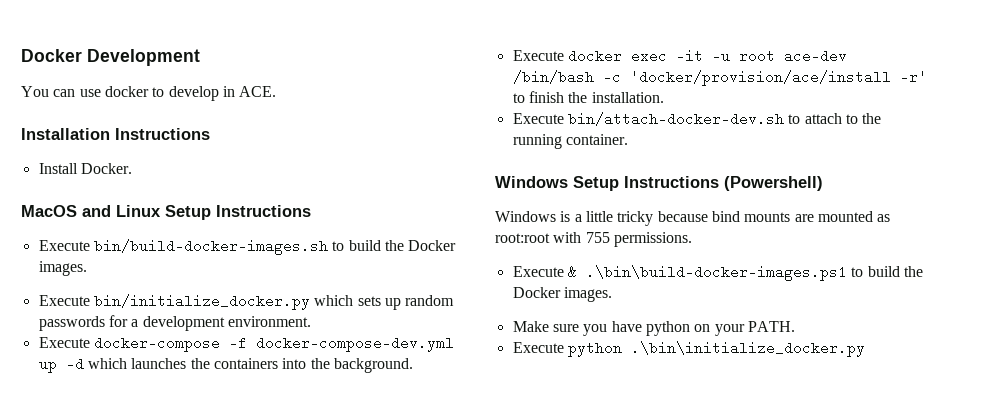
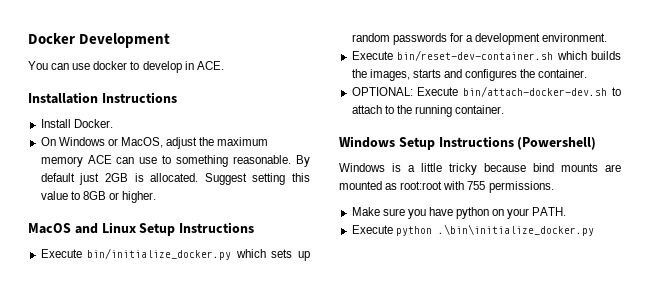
(132, 168) none -> [40,137,269,149] [40,155,310,167] [40,173,310,185] [40,191,157,203] // On Windows or MacOS, adjust the maximum memory ACE can use to something reasonable. By default just 2GB is allocated. Suggest setting this value to 8GB or higher.
[38,239,457,255] [38,261,87,276] // Execute bin/build-docker-images.sh to build the Docker images. -> (255, 227) none
[93,336,454,352] [38,357,413,373] [512,49,847,63] [512,70,927,86] [512,91,664,103] docker-compose -f docker-compose-dev.yml up -d which launches the containers into the background. // Execute docker exec -it -u root ace-dev /bin/bash -c 'docker/provision/ace/install -r' to finish the installation. // -> [397,50,621,61] [351,69,588,81] [351,87,413,96] bin/reset-dev-container.sh which builds the images, starts and configures the container. // OPTIONAL:
[512,265,923,281] [512,287,612,302] // Execute & .\bin\build-docker-images.ps1 to build the Docker images. -> (554, 187) none

